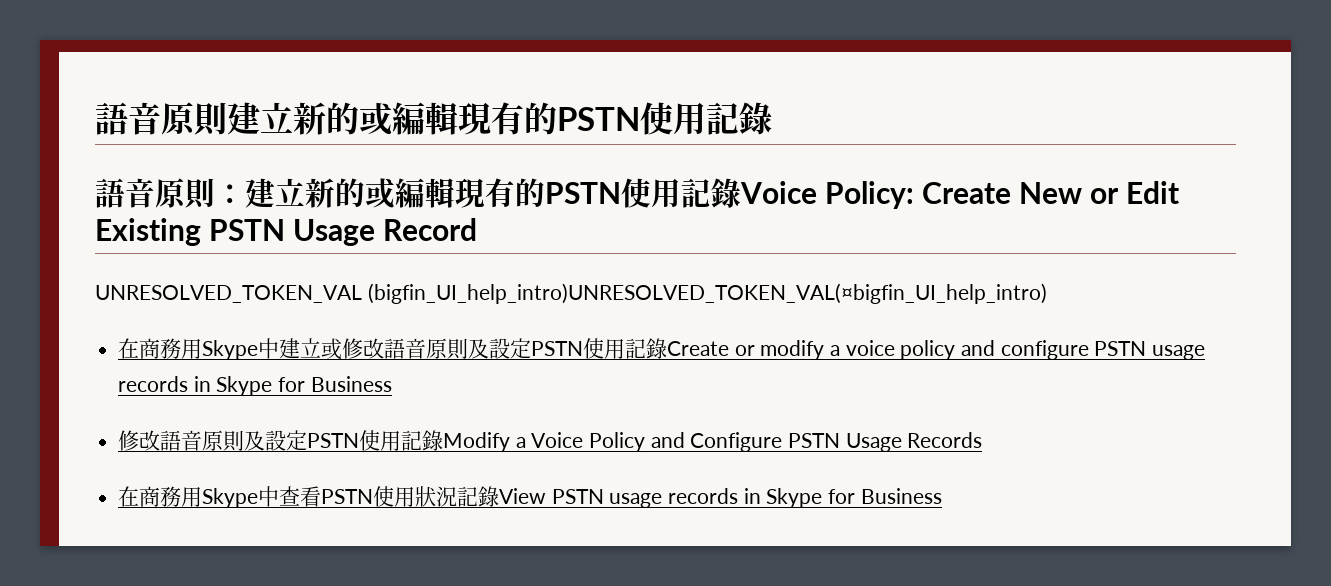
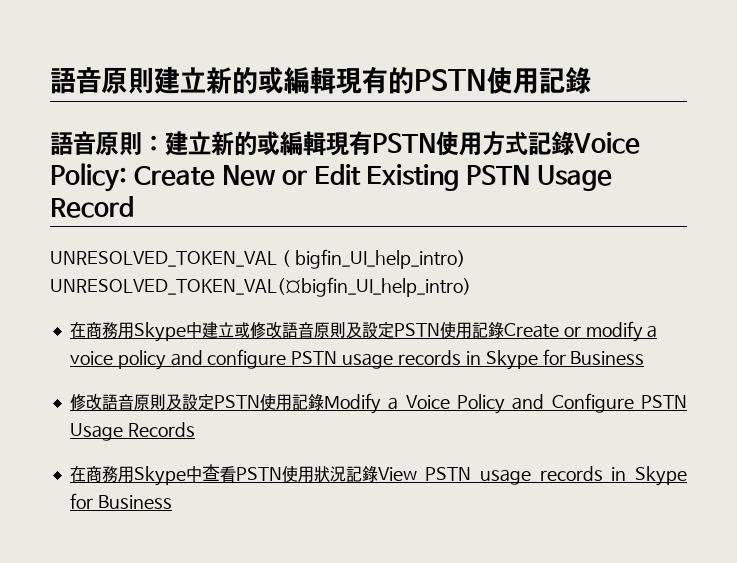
[515,178,681,208] 的PSTN使用 -> [372,131,528,156] PSTN使用方式
[367,283,1047,304] (bigfin_UI_help_intro)UNRESOLVED_TOKEN_VAL(¤bigfin_UI_help_intro) -> [281,249,473,269] [50,277,471,297] ( bigfin_UI_help_intro）UNRESOLVED_TOKEN_VAL(¤bigfin_UI_help_intro)

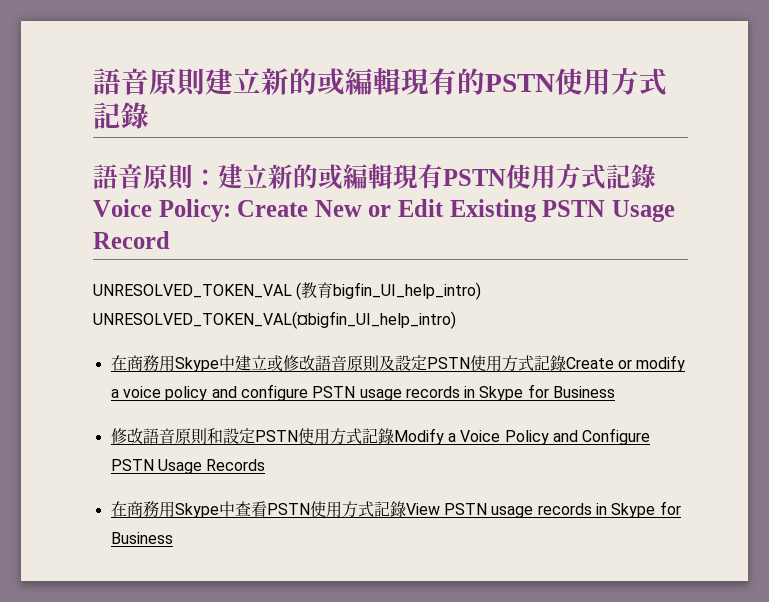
(539, 81) none -> [611,67,667,96] 方式
[294,249,473,269] bigfin_UI_help_intro） -> [301,282,482,300] 教育bigfin_UI_help_intro)
(472, 330) none -> [501,355,534,372] 方式
[165,394,292,411] 及設定PSTN使用 -> [206,428,362,445] 和設定PSTN使用方式
[313,466,346,483] 狀況 -> [341,501,374,518] 方式

